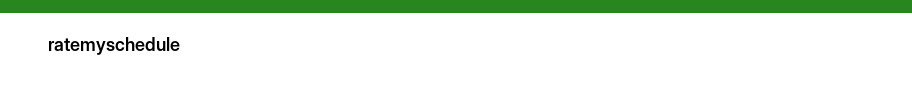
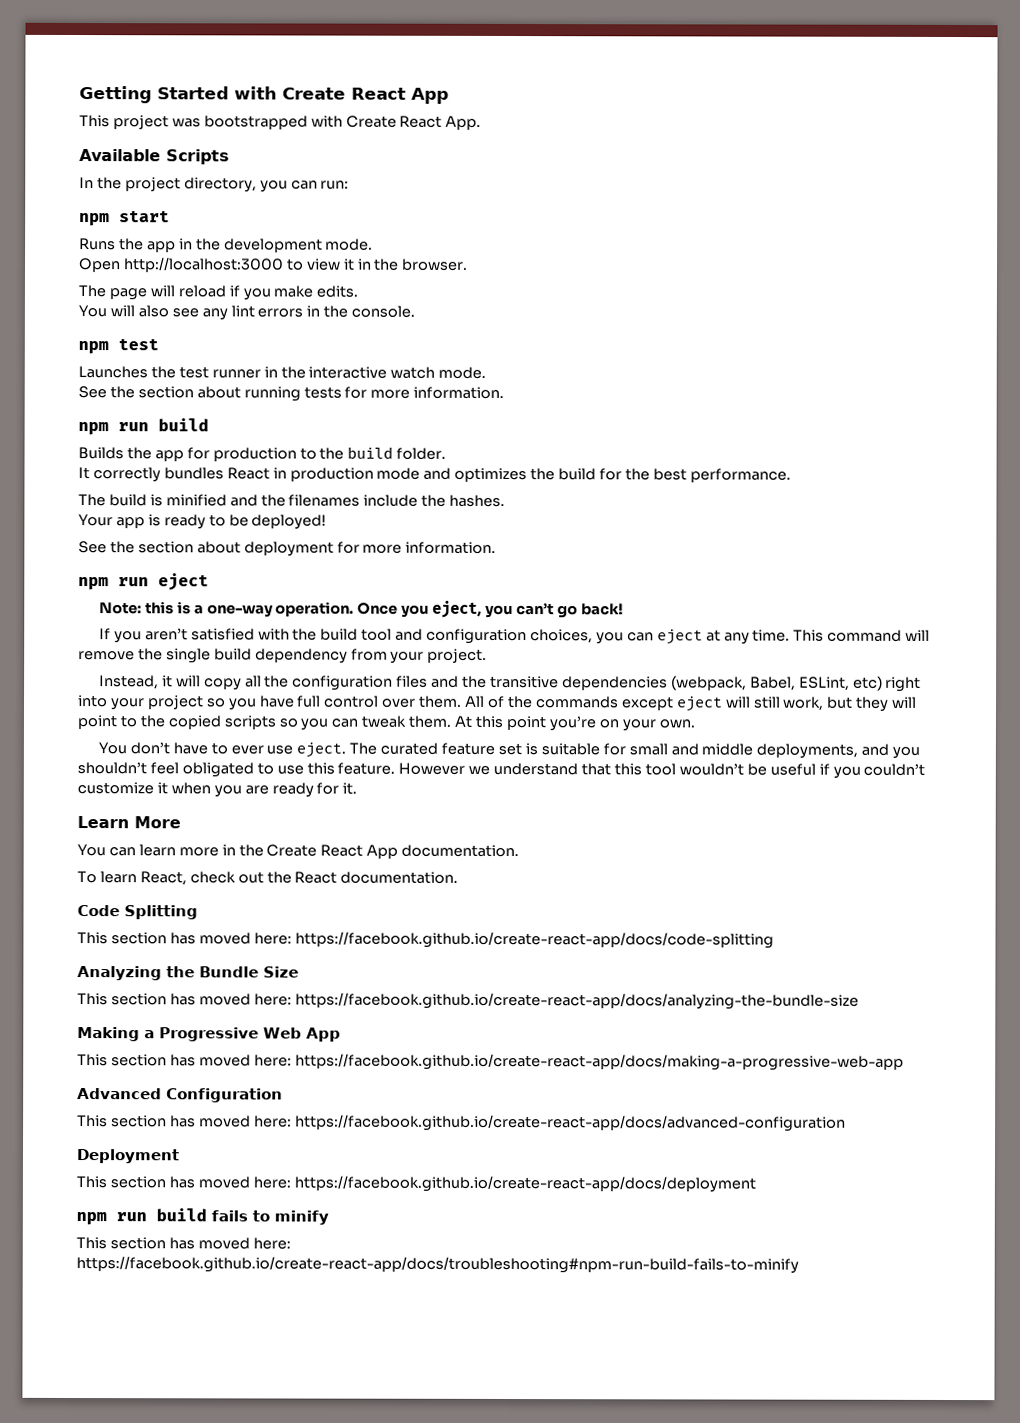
[48,37,180,55] ratemyschedule -> [79,86,449,104] [79,115,482,130] [79,149,230,165] [79,177,350,193] [79,210,170,227] [79,238,374,253] [78,257,469,273] [78,285,359,301] [78,305,416,321] [78,338,159,355] [78,366,487,379] [78,386,505,402] [78,418,209,436] [78,446,447,462] [78,467,791,483] [78,494,506,507] [78,514,327,530] [78,541,497,557] [78,573,209,591] [98,600,624,619] [98,628,931,645] [78,648,488,664] [98,675,922,692] [78,695,918,712] [77,715,695,732] [97,742,921,759] [77,762,926,779] [77,782,358,798] [77,816,181,829] [77,844,520,859] [77,871,459,886] [77,905,198,920] [77,931,774,949] [77,966,299,981] [77,992,859,1010] [77,1027,341,1042] [77,1053,904,1071] [77,1088,283,1103] [77,1114,846,1132] [76,1149,180,1164] [76,1175,756,1193] [76,1208,329,1226] [76,1237,291,1250] [76,1256,799,1274] Getting Started with Create React App // This project was bootstrapped with Create React App. // Available Scripts // In the project directory, you can run: // npm start // Runs the app in the development mode. // Open http://localhost:3000 to view it in the browser. // The page will reload if you make edits. // You will also see any lint errors in the console. // npm test // Launches the test runner in the interactive watch mode. // See the section about running tests for more information. // npm run build // Builds the app for production to the build folder. // It correctly bundles React in production mode and optimizes the build for the best performance. // The build is minified and the filenames include the hashes. // Your app is ready to be deployed! // See the section about deployment for more information. // npm run eject // Note: this is a one-way operation. Once you eject, you can’t go back! // If you aren’t satisfied with the build tool and configuration choices, you can eject at any time. This command will remove the single build dependency from your project. // Instead, it will copy all the configuration files and the transitive dependencies (webpack, Babel, ESLint, etc) right into your project so you have full control over them. All of the commands except eject will still work, but they will point to the copied scripts so you can tweak them. At this point you’re on your own. // You don’t have to ever use eject. The curated feature set is suitable for small and middle deployments, and you shouldn’t feel obligated to use this feature. However we understand that this tool wouldn’t be useful if you couldn’t customize it when you are ready for it. // Learn More // You can learn more in the Create React App documentation. // To learn React, check out the React documentation. // Code Splitting // This section has moved here: https://facebook.github.io/create-react-app/docs/code-splitting // Analyzing the Bundle Size // This section has moved here: https://facebook.github.io/create-react-app/docs/analyzing-the-bundle-size // Making a Progressive Web App // This section has moved here: https://facebook.github.io/create-react-app/docs/making-a-progressive-web-app // Advanced Configuration // This section has moved here: https://facebook.github.io/create-react-app/docs/advanced-configuration // Deployment // This section has moved here: https://facebook.github.io/create-react-app/docs/deployment // npm run build fails to minify // This section has moved here: https://facebook.github.io/create-react-app/docs/troubleshooting#npm-run-build-fails-to-minify

